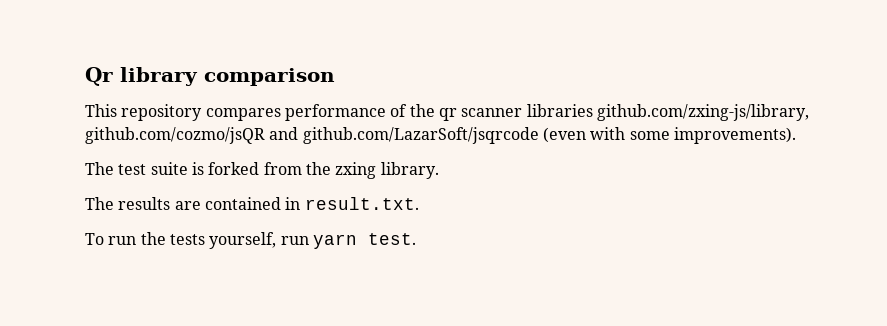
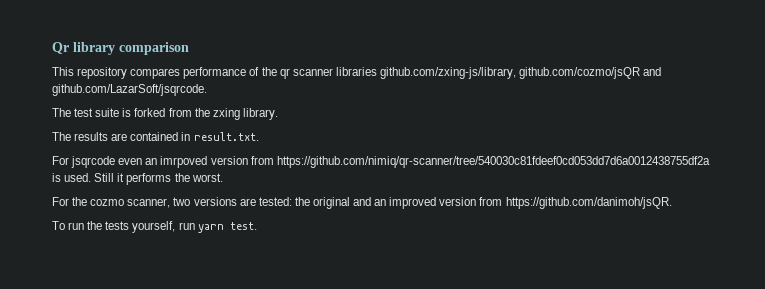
[302,127,796,144] github.com/LazarSoft/jsqrcode (even with some improvements). -> [52,84,207,96] github.com/LazarSoft/jsqrcode.
(419, 203) none -> [52,156,710,168] [52,173,223,185] [52,197,672,209] // For jsqrcode even an imrpoved version from https://github.com/nimiq/qr-scanner/tree/540030c81fdeef0cd053dd7d6a0012438755df2a is used. Still it performs the worst. // For the cozmo scanner, two versions are tested: the original and an improved version from https://github.com/danimoh/jsQR.

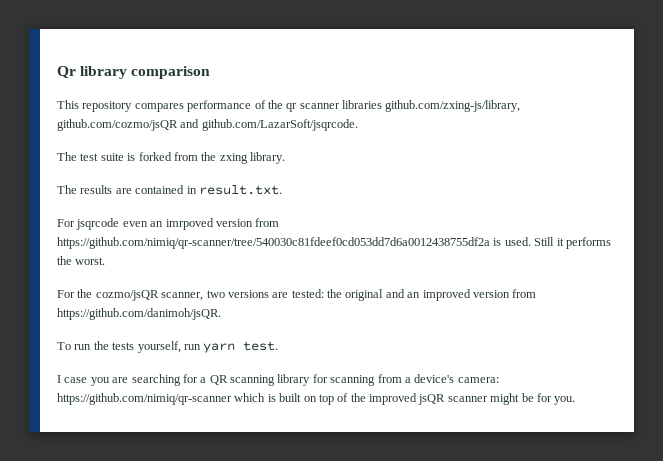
[90,199,125,206] cozmo -> [95,290,159,301] cozmo/jsQR
(257, 226) none -> [57,374,499,386] [57,393,576,405] // I case you are searching for a QR scanning library for scanning from a device's camera: https://github.com/nimiq/qr-scanner which is built on top of the improved jsQR scanner might be for you.

